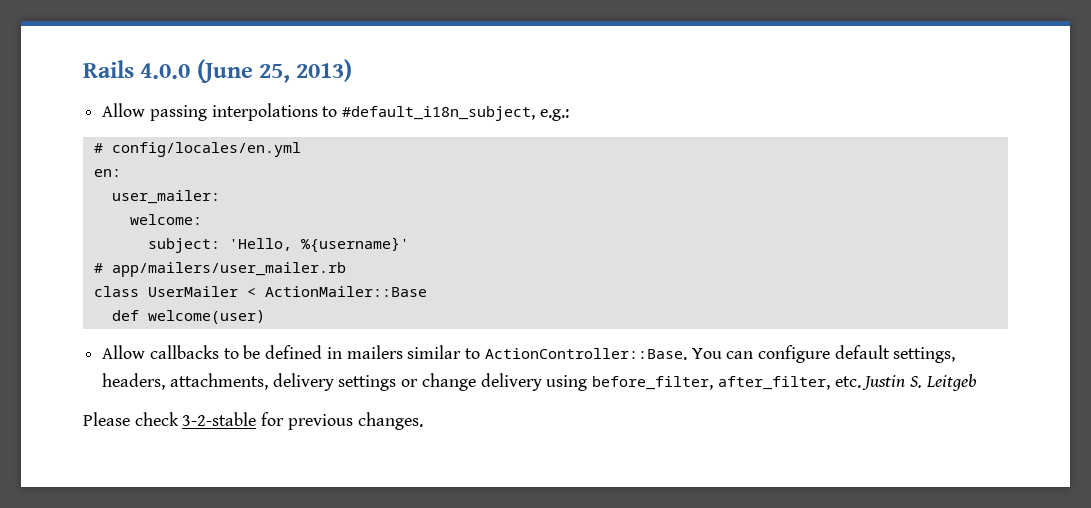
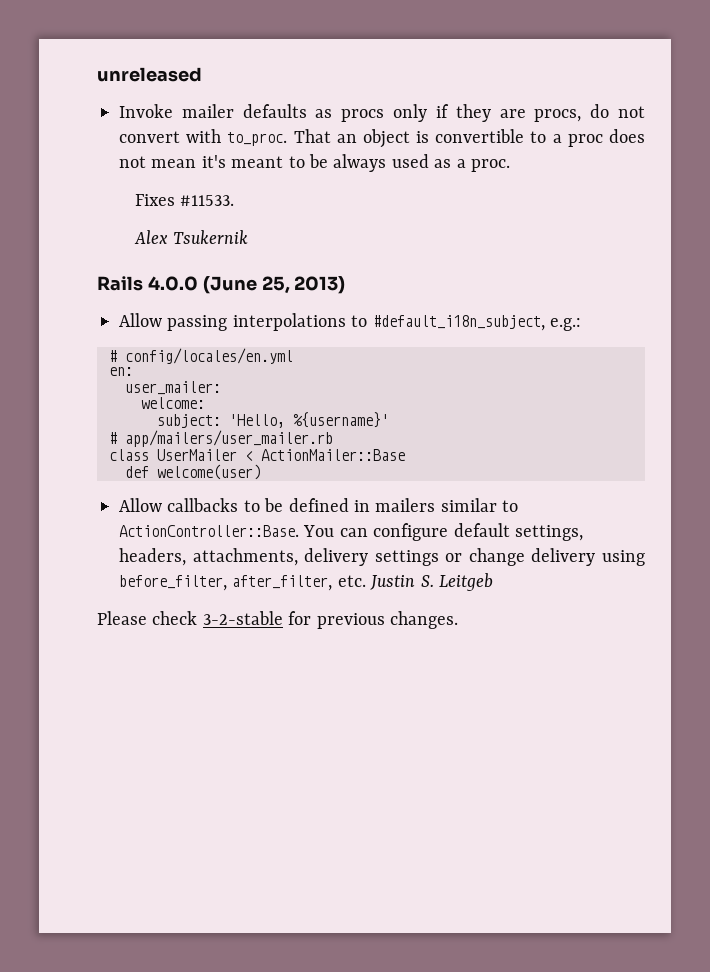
(83, 69) none -> [97,67,202,82] [119,104,645,122] [119,129,645,148] [119,154,510,172] [134,194,235,206] [133,230,249,244] unreleased // Invoke mailer defaults as procs only if they are procs, do not convert with to_proc. That an object is convertible to a proc does not mean it's meant to be always used as a proc. // Fixes #11533. // Alex Tsukernik //

